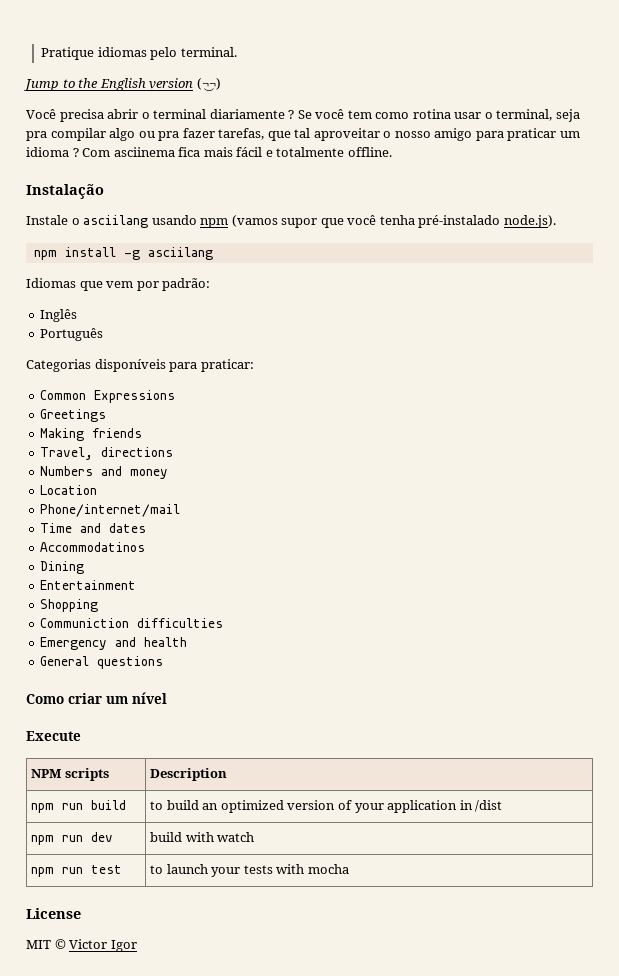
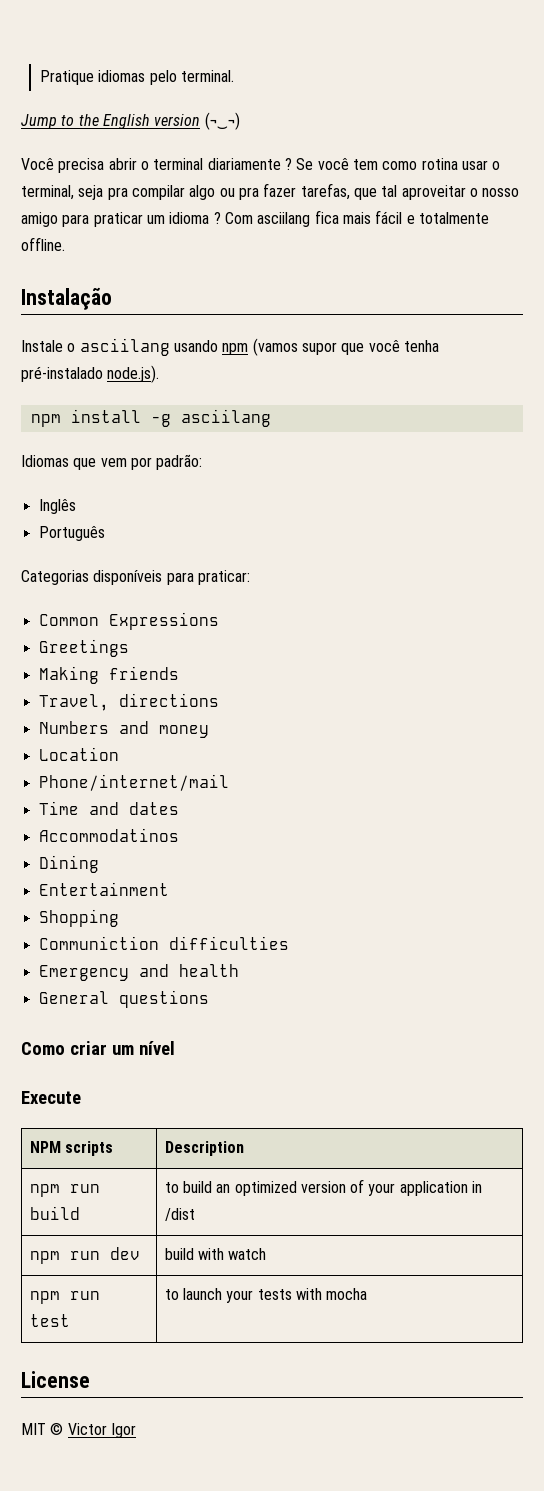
[113,147,175,157] asciinema -> [257,212,311,227] asciilang

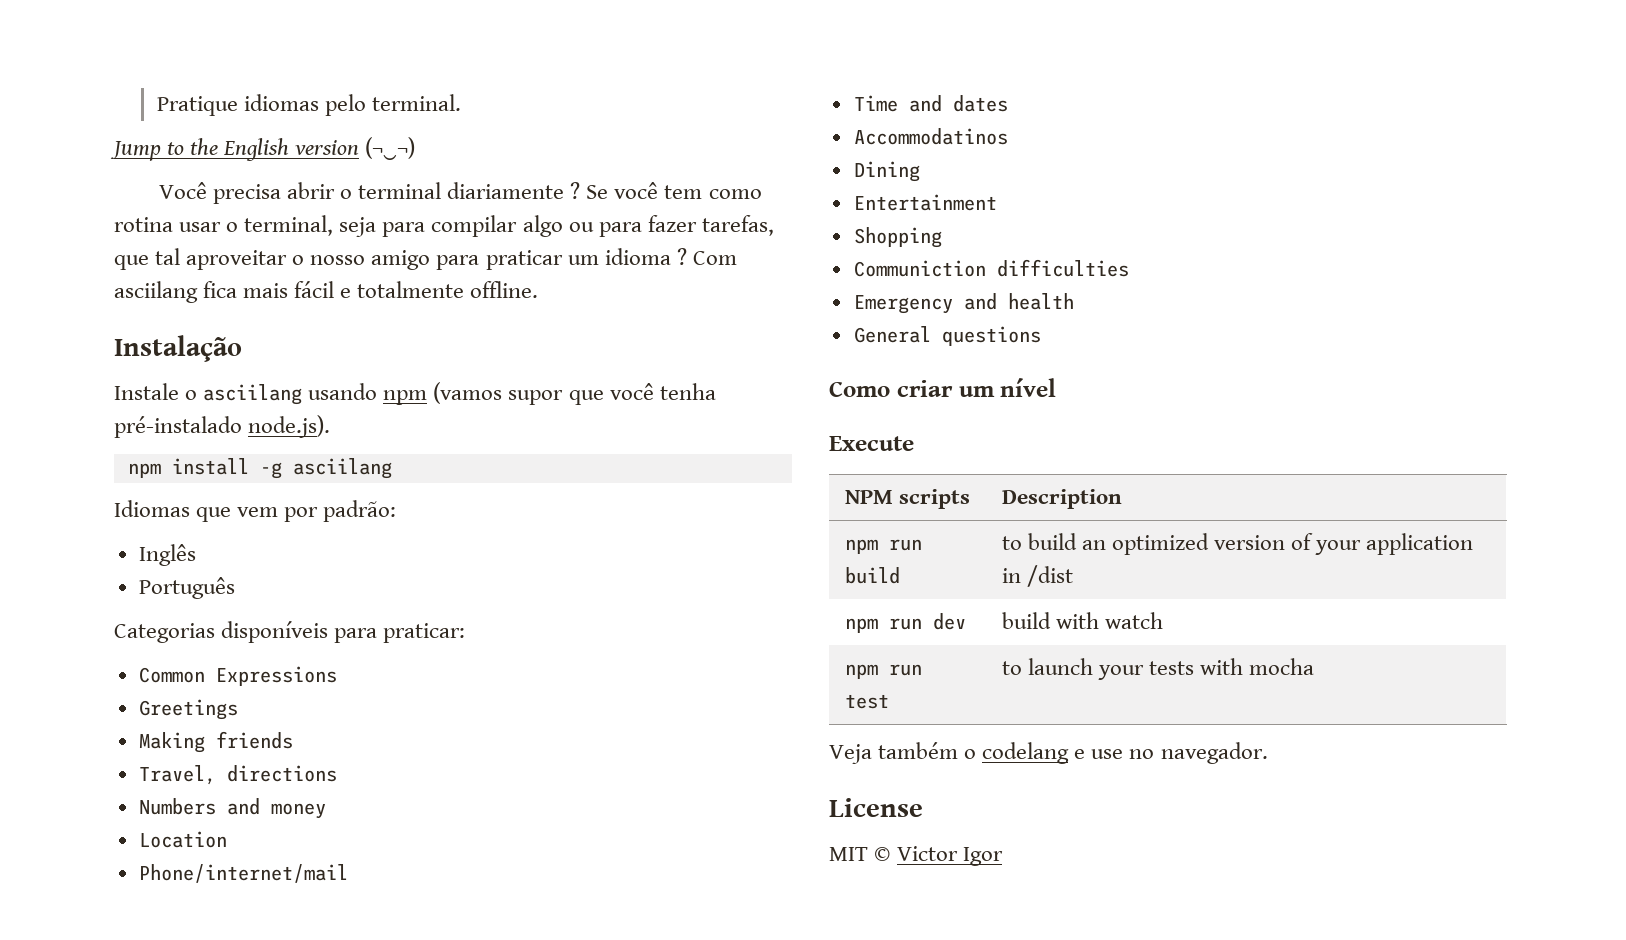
[107,187,128,200] pra -> [382,222,426,237] para
[238,187,259,200] pra -> [598,222,642,237] para
(368, 1294) none -> [829,742,1268,764] // Veja também o codelang e use no navegador.

